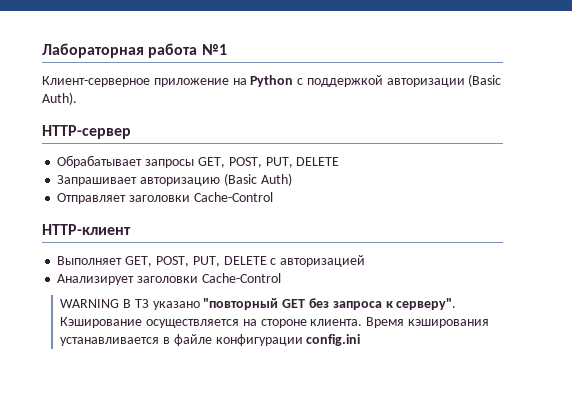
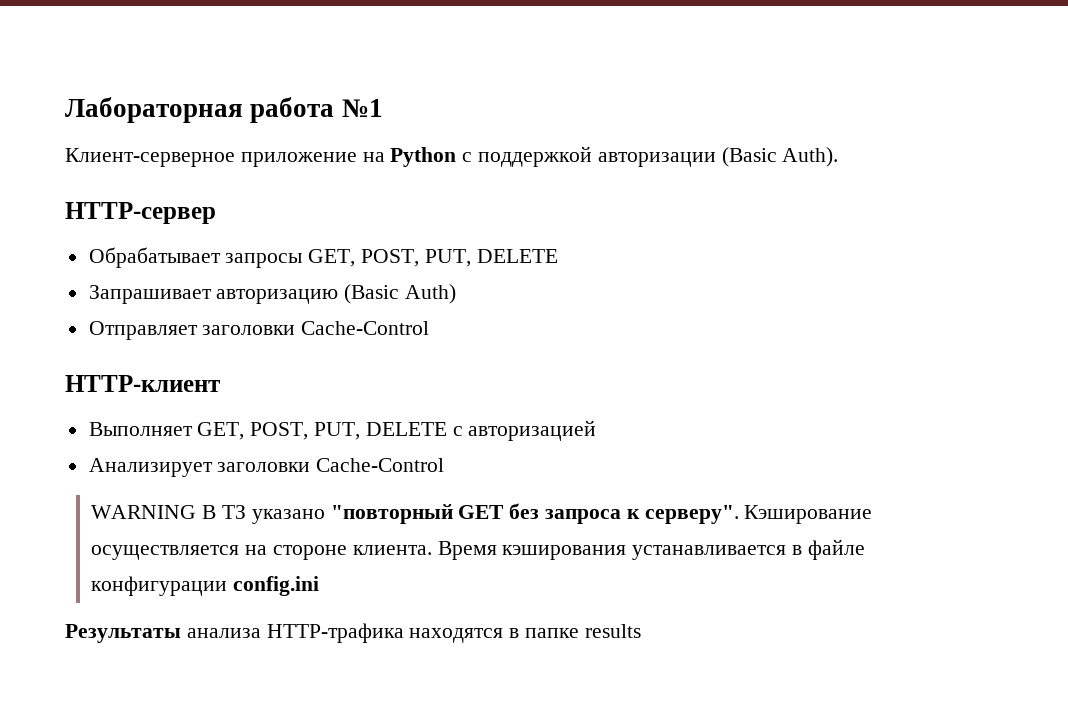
(361, 340) none -> [65,623,641,643] // Результаты анализа HTTP-трафика находятся в папке results

